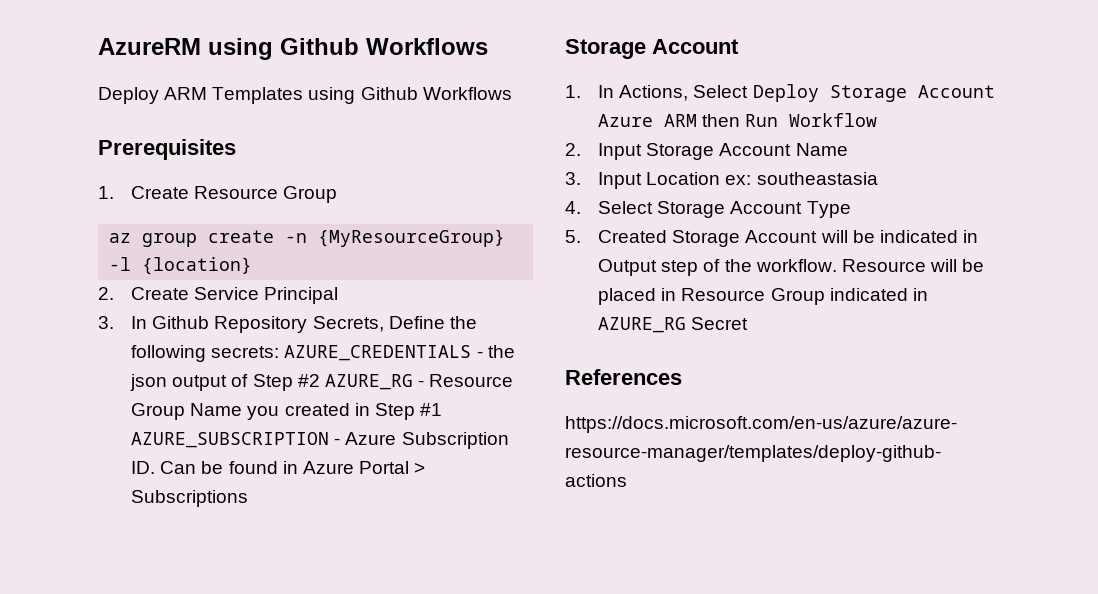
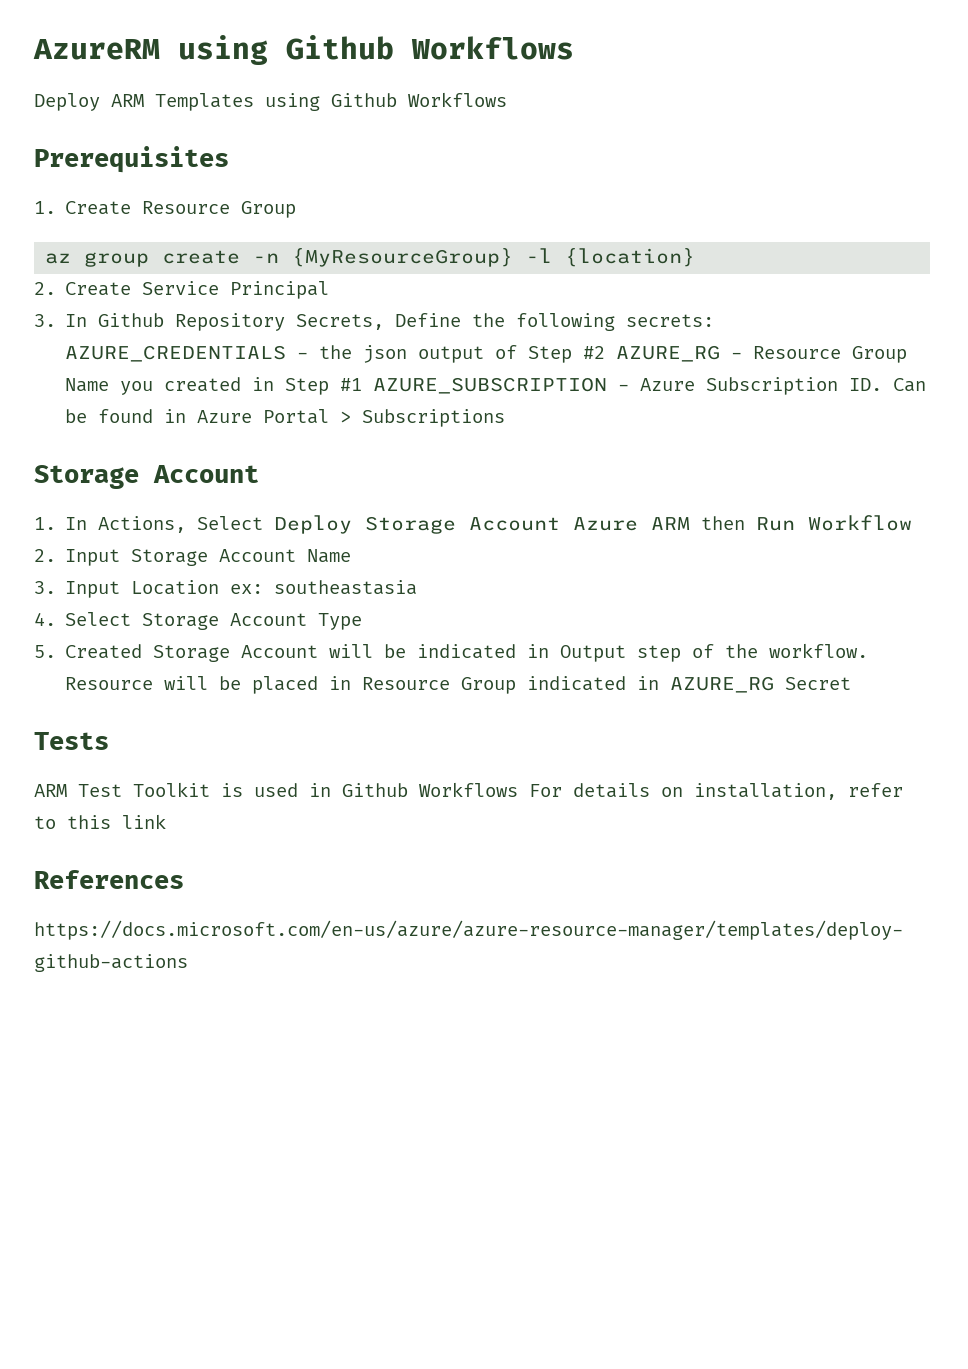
(749, 323) none -> [34,732,109,750] [34,782,903,800] [34,814,166,829] // Tests // ARM Test Toolkit is used in Github Workflows For details on installation, refer to this link

